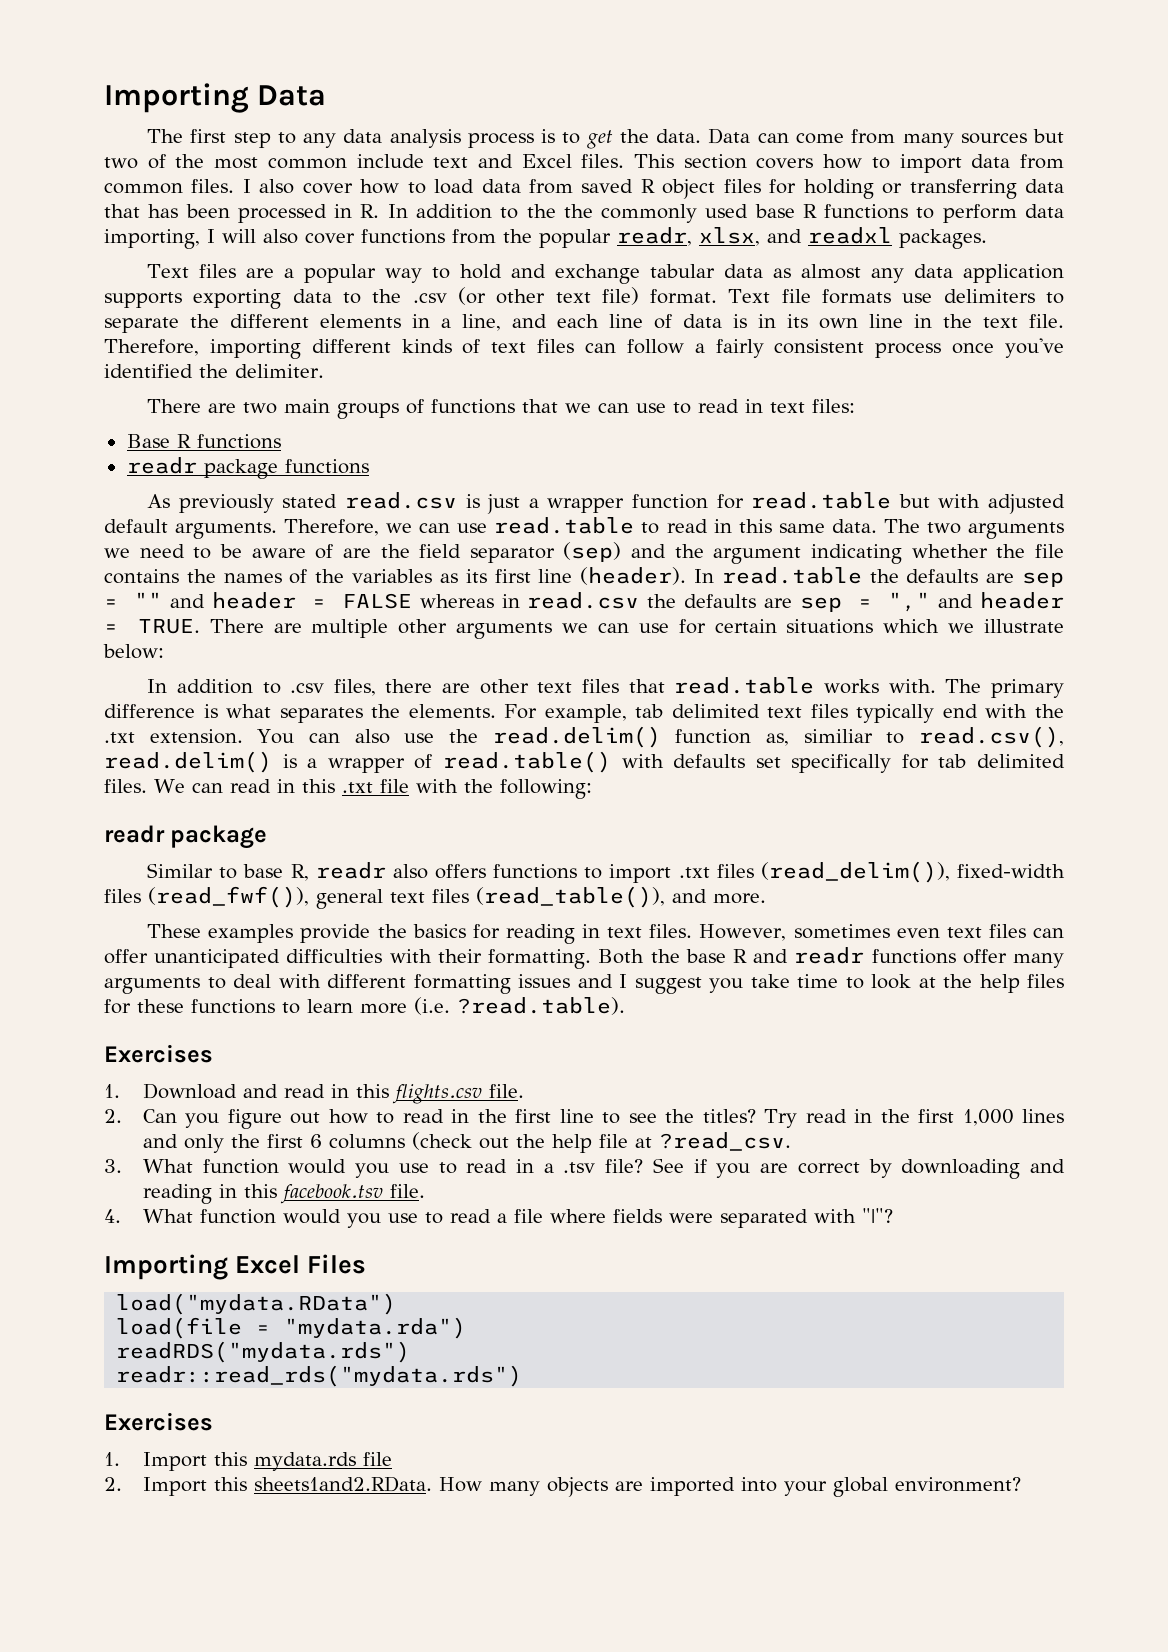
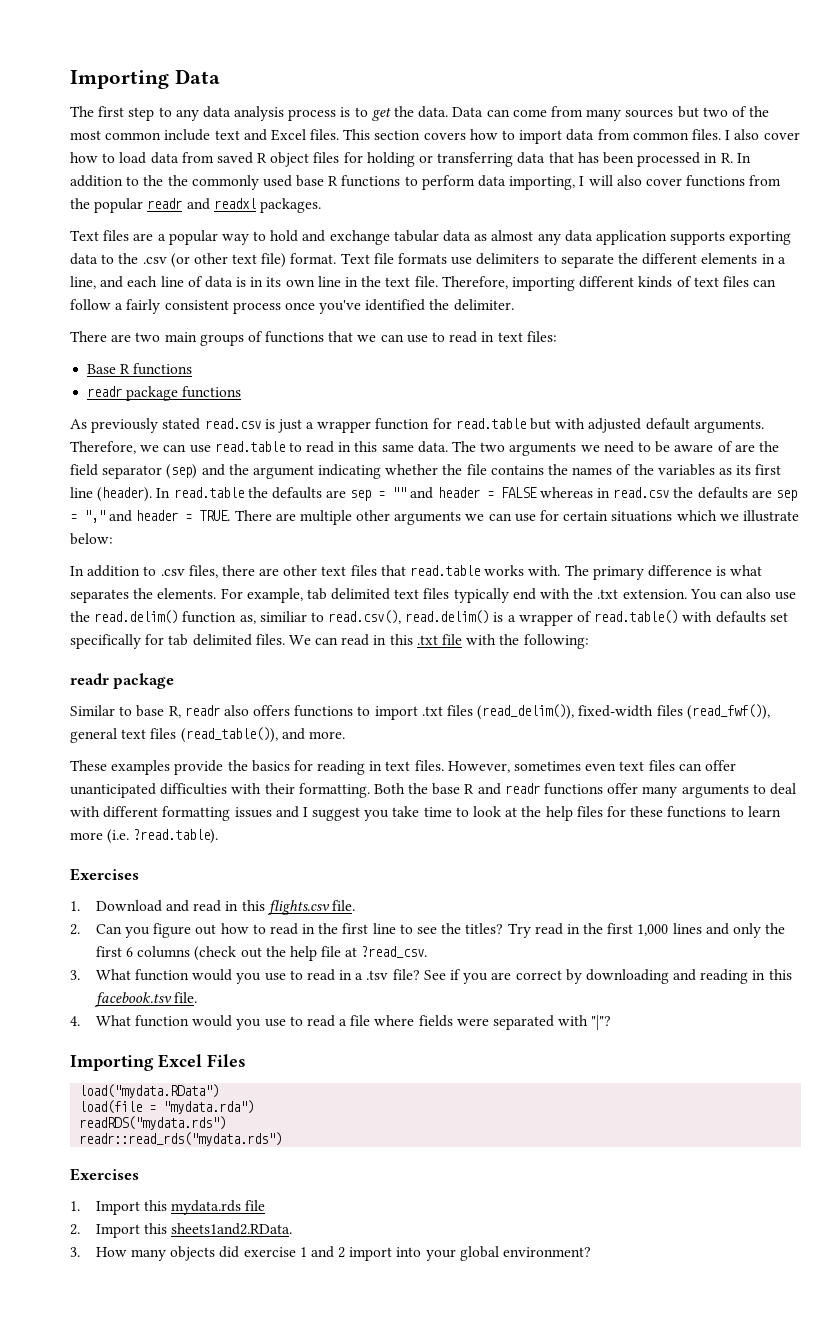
[617,227,760,246] readr, xlsx, -> [147,198,183,209] readr
(432, 1484) none -> [70,1247,80,1257] // 3.
[614,1477,735,1496] are imported -> [219,1246,393,1261] did exercise 1 and 2 import

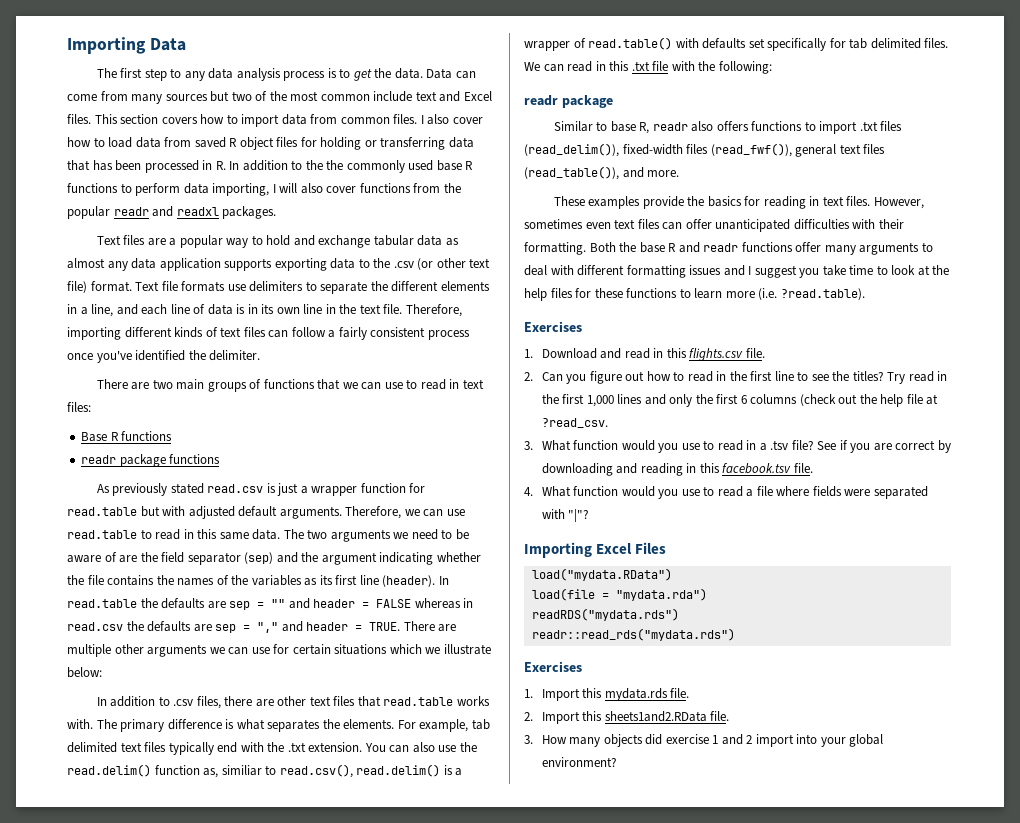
[245,1200,266,1211] file -> [670,688,690,698] file.
[171,1223,293,1235] sheets1and2.RData. -> [604,711,730,722] sheets1and2.RData file.

